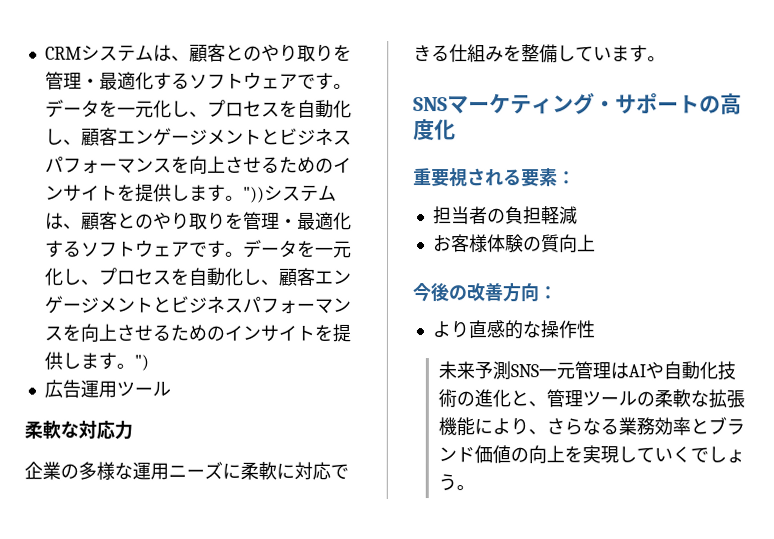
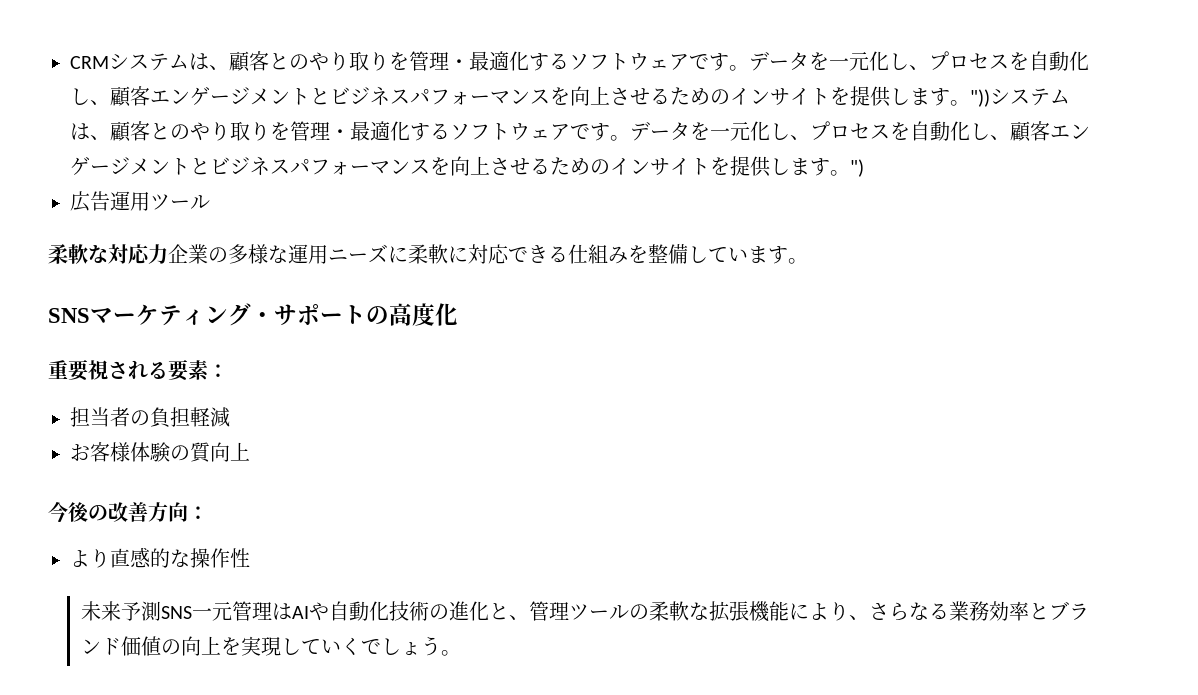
(133, 430) // -> (168, 254) none

